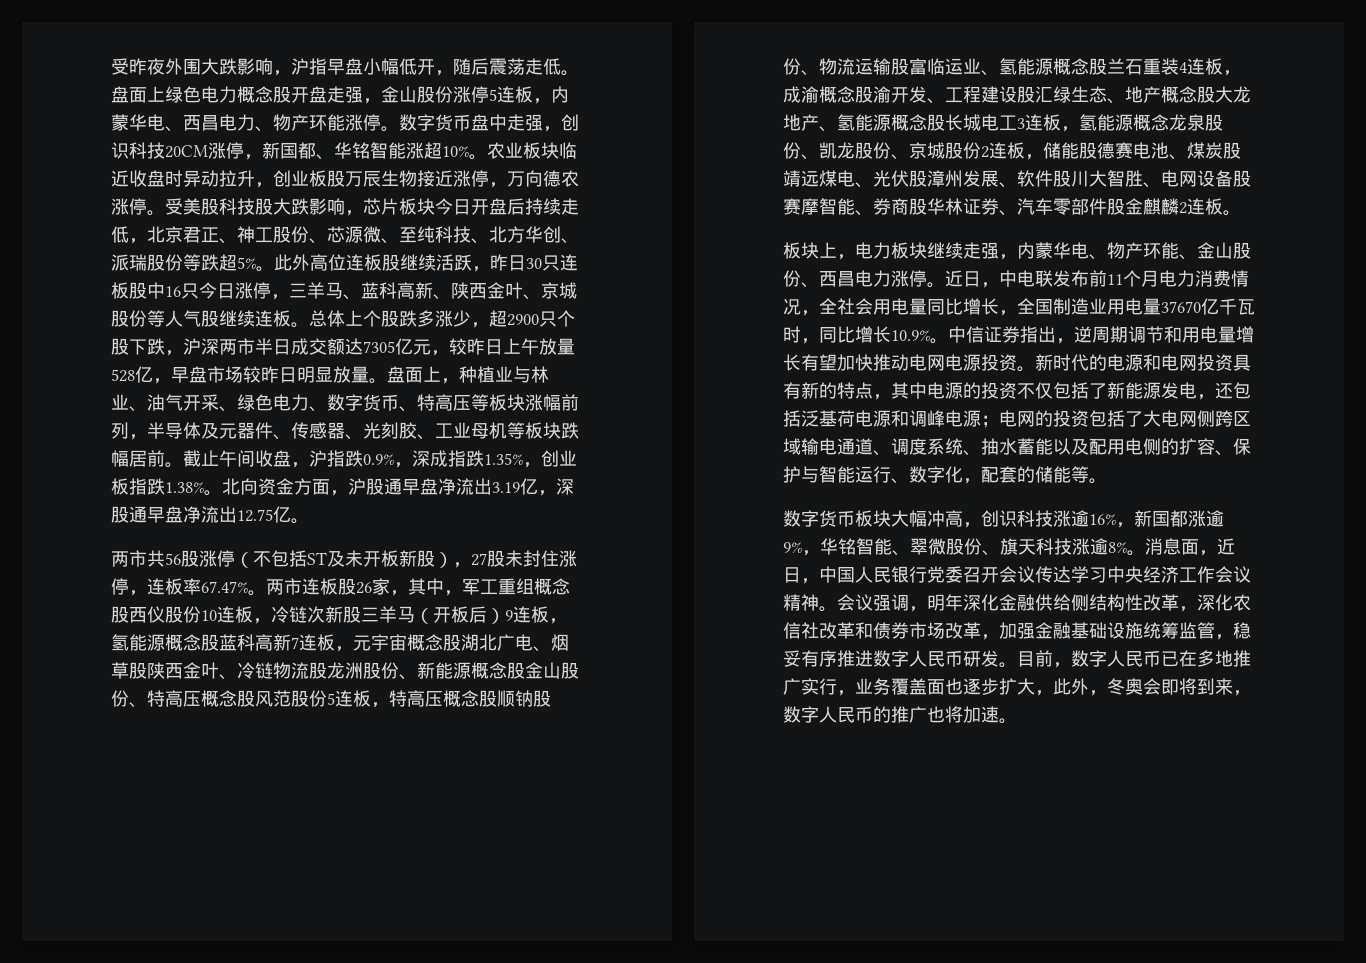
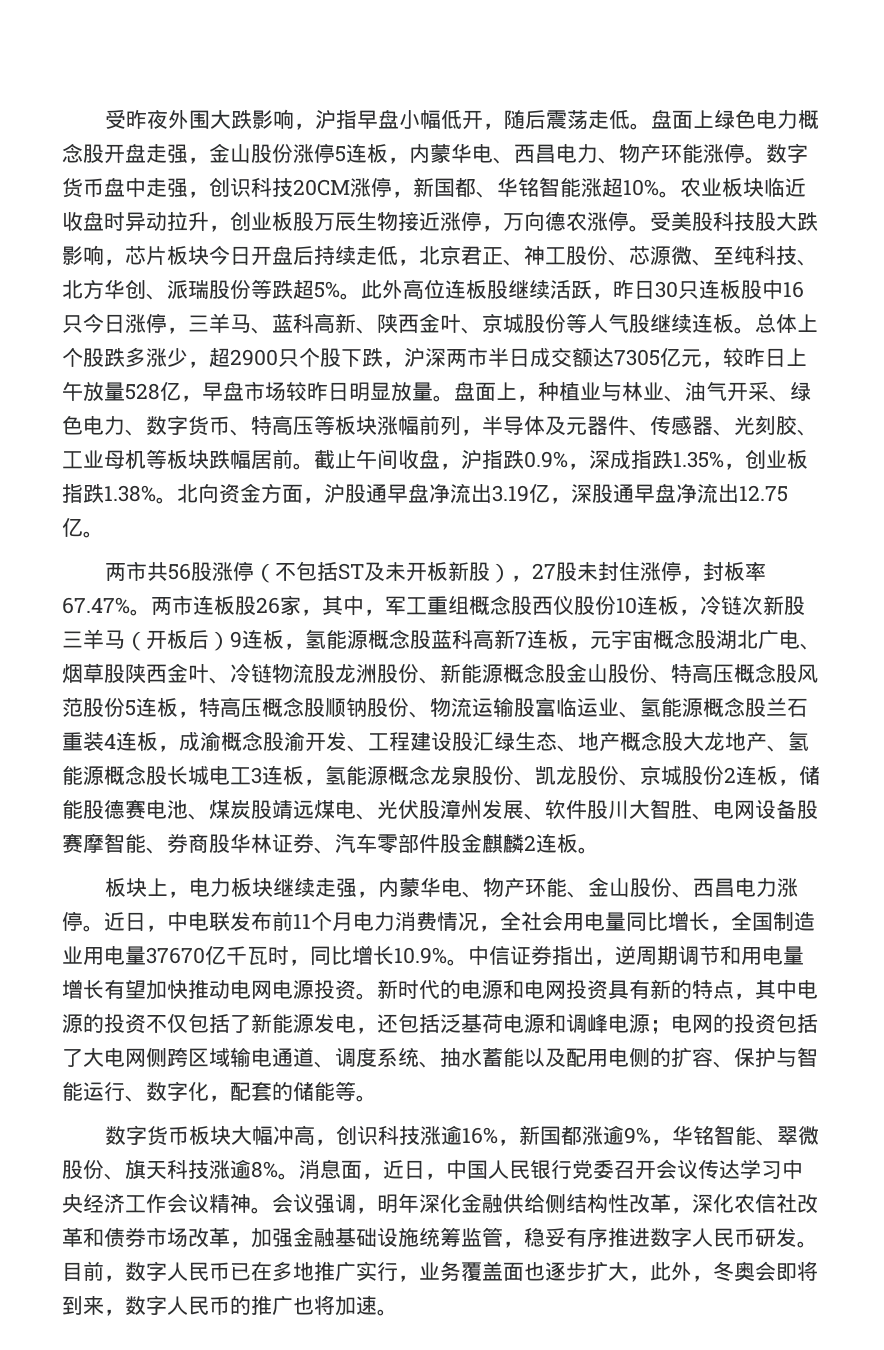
[147,578,165,595] 连 -> [703,562,725,581] 封

